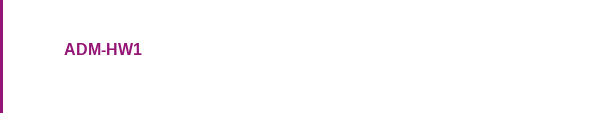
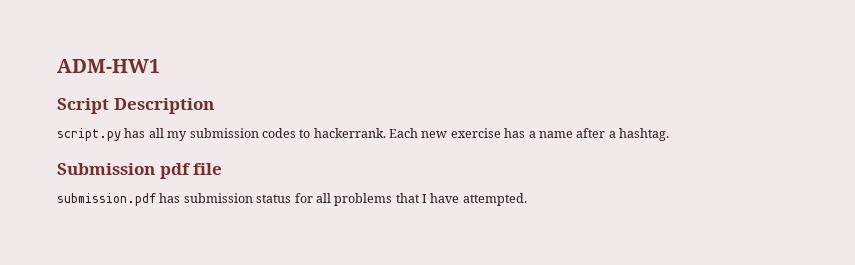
(142, 49) none -> [57,98,214,114] [57,128,669,141] [57,163,223,179] [57,193,527,206] // Script Description // script.py has all my submission codes to hackerrank. Each new exercise has a name after a hashtag. // Submission pdf file // submission.pdf has submission status for all problems that I have attempted.

